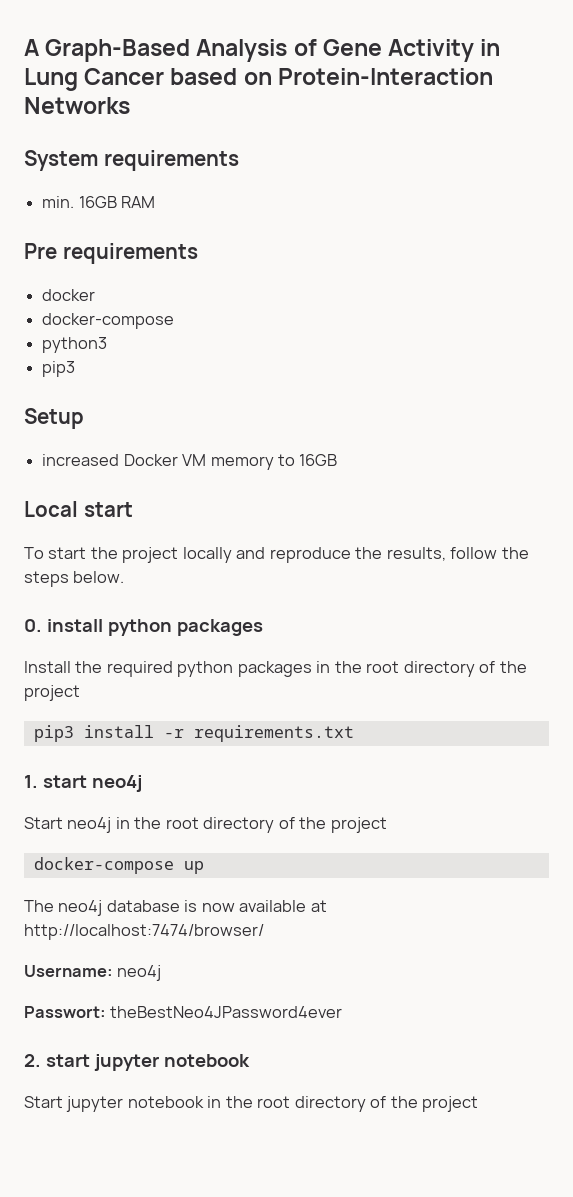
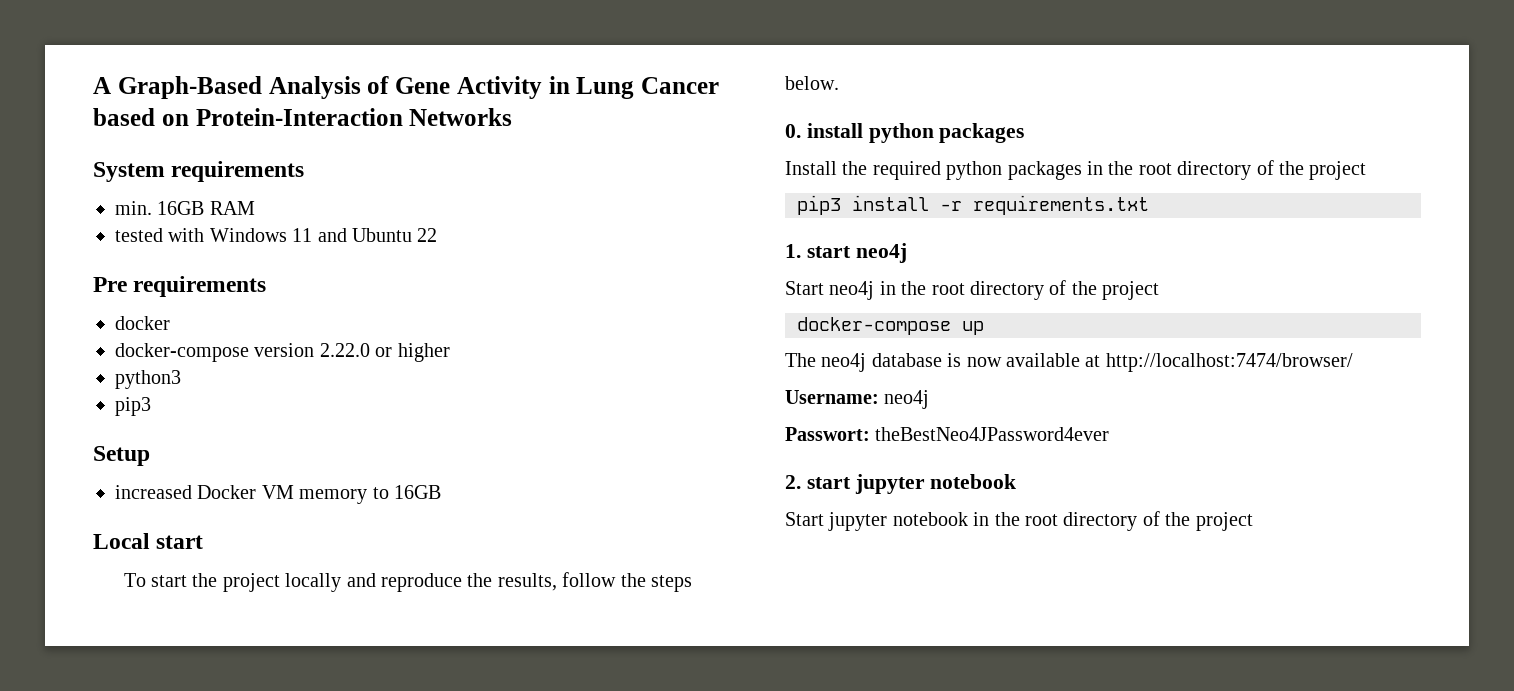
(156, 202) none -> [115,228,438,242] // tested with Windows 11 and Ubuntu 22
(175, 321) none -> [254,343,450,362] version 2.22.0 or higher

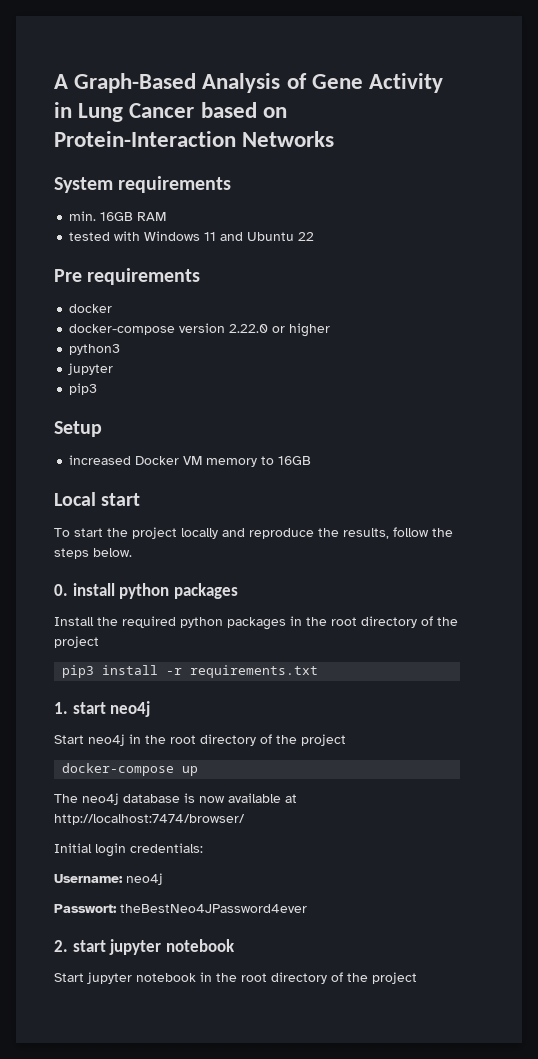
(181, 379) none -> [68,363,114,375] // jupyter
(1353, 362) none -> [54,843,203,857] // Initial login credentials:

